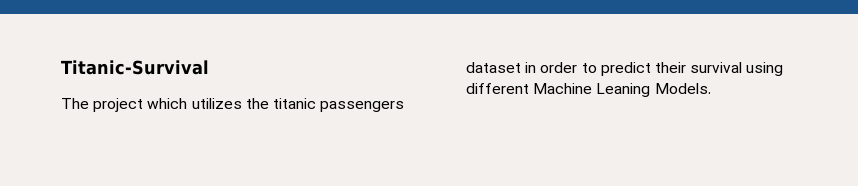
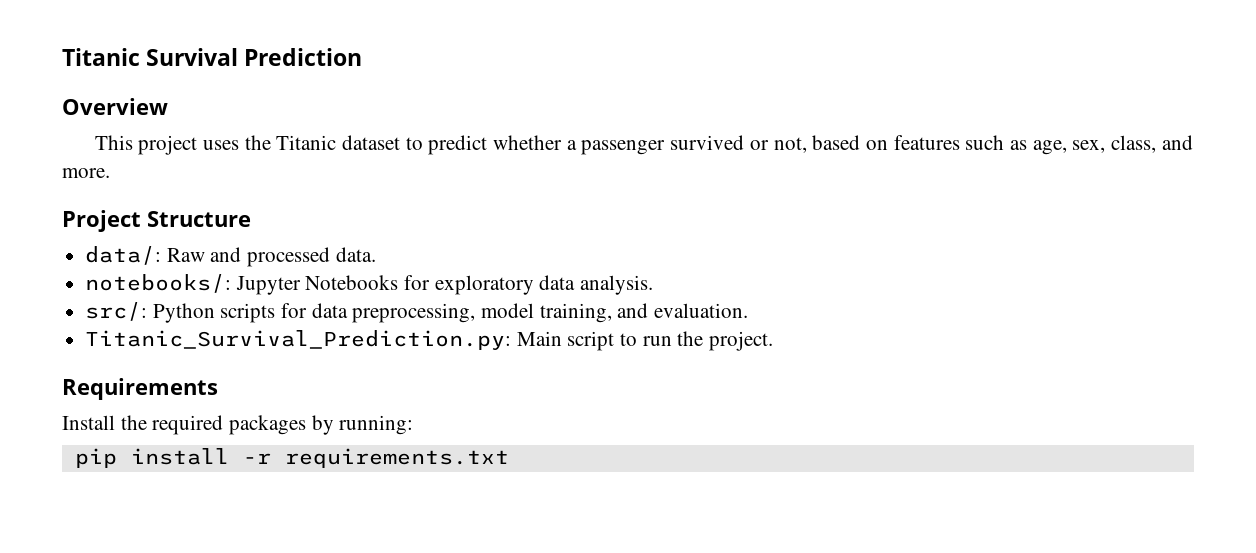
[61,60,209,75] [61,98,405,112] [466,62,784,76] [466,83,711,97] Titanic-Survival // The project which utilizes the titanic passengers dataset in order to predict their survival using different Machine Leaning Models. -> [62,48,363,66] [62,98,168,115] [94,135,1193,155] [62,168,110,178] [62,210,251,232] [85,246,376,267] [85,274,654,295] [85,302,749,323] [85,330,774,351] [62,378,218,400] [62,415,414,435] [74,448,509,468] Titanic Survival Prediction // Overview // This project uses the Titanic dataset to predict whether a passenger survived or not, based on features such as age, sex, class, and more. // Project Structure // data/: Raw and processed data. // notebooks/: Jupyter Notebooks for exploratory data analysis. // src/: Python scripts for data preprocessing, model training, and evaluation. // Titanic_Survival_Prediction.py: Main script to run the project. // Requirements // Install the required packages by running: // pip install -r requirements.txt

